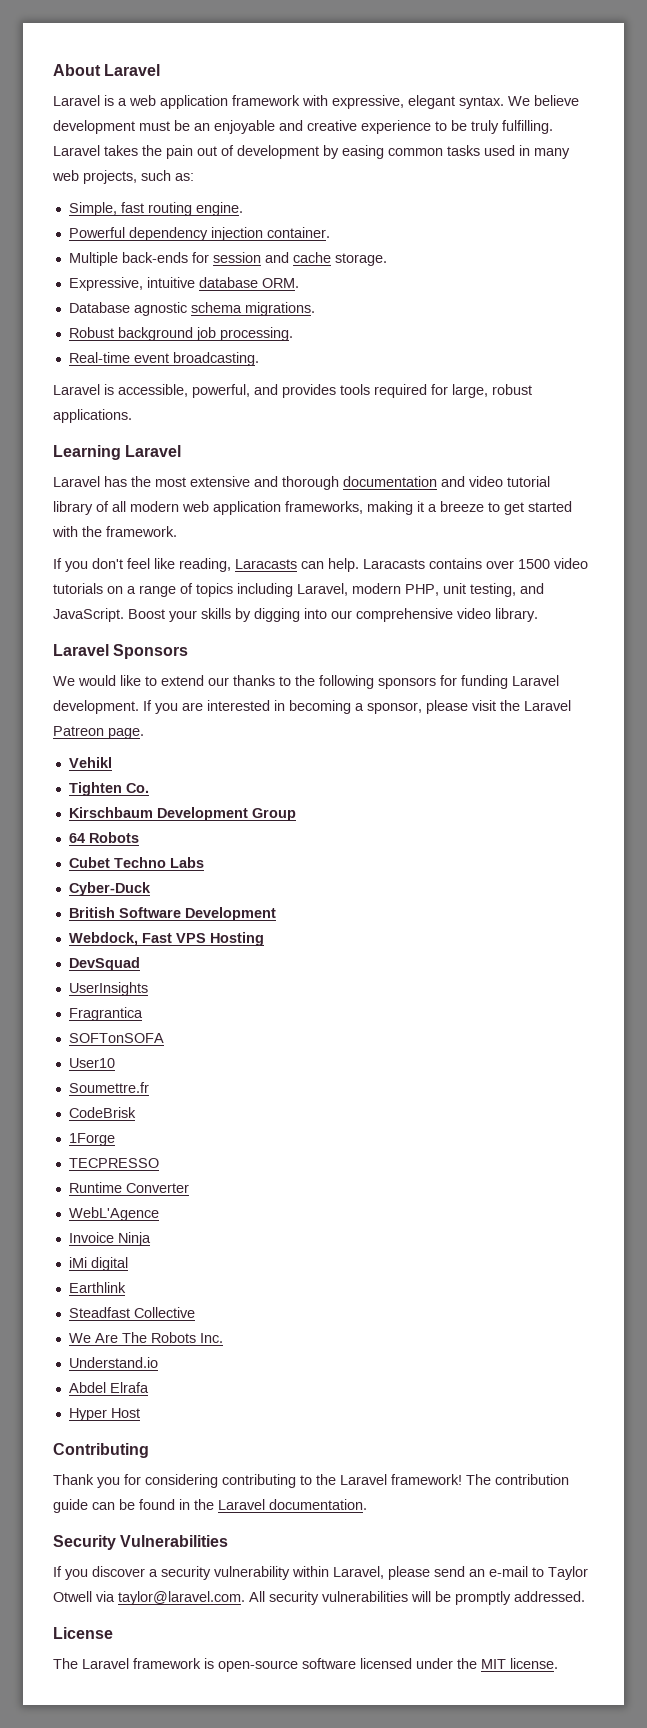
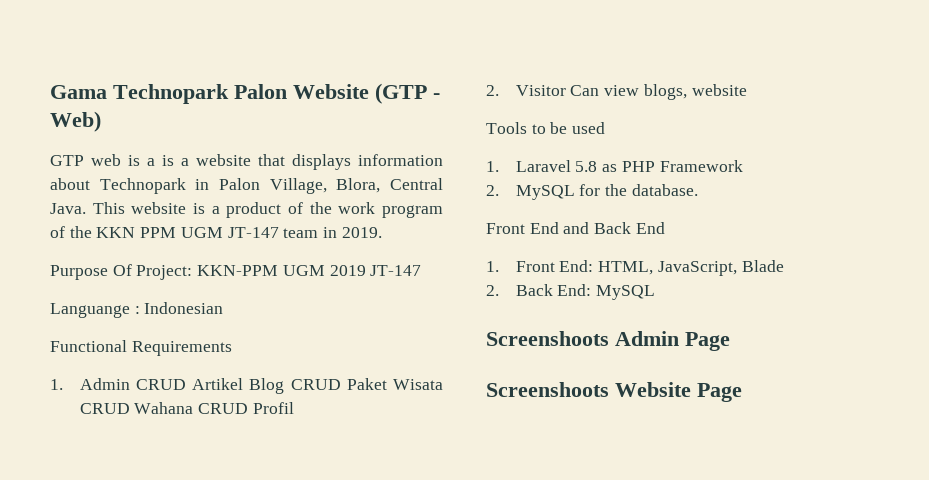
[53,64,161,76] [53,95,579,109] [53,120,553,134] [53,145,570,159] [52,170,194,184] [68,202,243,216] [68,227,330,241] [68,252,387,266] [68,277,299,291] [68,302,315,316] [68,327,293,341] [68,352,259,366] [53,384,532,398] [53,409,132,423] [53,445,182,460] [53,476,550,490] [53,501,572,515] [52,526,177,537] [53,558,588,572] [53,583,544,597] [53,608,538,622] [53,644,189,659] [53,675,559,689] [53,700,571,714] [53,726,144,739] [68,757,112,768] [68,782,149,796] [68,807,296,821] [68,832,139,843] [68,857,204,868] [68,882,151,896] [68,907,276,921] [68,932,264,946] [68,957,140,971] [68,982,148,996] [68,1007,143,1021] [68,1033,164,1043] [68,1058,115,1068] [68,1082,149,1093] [68,1107,136,1118] [68,1133,115,1146] [68,1158,159,1168] [68,1182,189,1193] [68,1207,159,1221] [68,1232,151,1246] [68,1257,128,1271] [68,1282,126,1293] [68,1307,195,1318] [68,1332,223,1343] [68,1357,158,1368] [68,1382,149,1393] [68,1408,140,1421] [53,1443,149,1458] [53,1474,569,1488] [53,1499,367,1513] [53,1535,229,1550] [53,1566,588,1580] [53,1591,585,1605] [53,1627,113,1639] [53,1658,558,1672] About Laravel // Laravel is a web application framework with expressive, elegant syntax. We believe development must be an enjoyable and creative experience to be truly fulfilling. Laravel takes the pain out of development by easing common tasks used in many web projects, such as: // Simple, fast routing engine. // Powerful dependency injection container. // Multiple back-ends for session and cache storage. // Expressive, intuitive database ORM. // Database agnostic schema migrations. // Robust background job processing. // Real-time event broadcasting. // Laravel is accessible, powerful, and provides tools required for large, robust applications. // Learning Laravel // Laravel has the most extensive and thorough documentation and video tutorial library of all modern web application frameworks, making it a breeze to get started with the framework. // If you don't feel like reading, Laracasts can help. Laracasts contains over 1500 video tutorials on a range of topics including Laravel, modern PHP, unit testing, and JavaScript. Boost your skills by digging into our comprehensive video library. // Laravel Sponsors // We would like to extend our thanks to the following sponsors for funding Laravel development. If you are interested in becoming a sponsor, please visit the Laravel Patreon page. // Vehikl // Tighten Co. // Kirschbaum Development Group // 64 Robots // Cubet Techno Labs // Cyber-Duck // British Software Development // Webdock, Fast VPS Hosting // DevSquad // UserInsights // Fragrantica // SOFTonSOFA // User10 // Soumettre.fr // CodeBrisk // 1Forge // TECPRESSO // Runtime Converter // WebL'Agence // Invoice Ninja // iMi digital // Earthlink // Steadfast Collective // We Are The Robots Inc. // Understand.io // Abdel Elrafa // Hyper Host // Contributing // Thank you for considering contributing to the Laravel framework! The contribution guide can be found in the Laravel documentation. // Security Vulnerabilities // If you discover a security vulnerability within Laravel, please send an e-mail to Taylor Otwell via taylor@laravel.com. All security vulnerabilities will be promptly addressed. // License // The Laravel framework is open-source software licensed under the MIT license. -> [50,83,440,104] [50,111,101,132] [50,154,443,170] [50,178,443,194] [50,202,443,218] [50,226,382,238] [50,264,422,280] [50,302,224,318] [50,340,232,356] [50,378,443,394] [79,402,294,414] [486,84,747,100] [486,122,606,134] [486,160,743,172] [486,184,698,200] [486,222,665,234] [486,260,784,276] [486,284,656,300] [486,331,730,351] [486,382,742,402] Gama Technopark Palon Website (GTP - Web) // GTP web is a is a website that displays information about Technopark in Palon Village, Blora, Central Java. This website is a product of the work program of the KKN PPM UGM JT-147 team in 2019. // Purpose Of Project: KKN-PPM UGM 2019 JT-147 // Languange : Indonesian // Functional Requirements // 1. Admin CRUD Artikel Blog CRUD Paket Wisata CRUD Wahana CRUD Profil // 2. Visitor Can view blogs, website // Tools to be used // 1. Laravel 5.8 as PHP Framework // 2. MySQL for the database. // Front End and Back End // 1. Front End: HTML, JavaScript, Blade // 2. Back End: MySQL // Screenshoots Admin Page // Screenshoots Website Page

